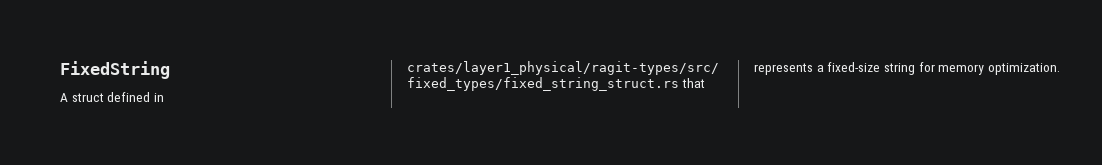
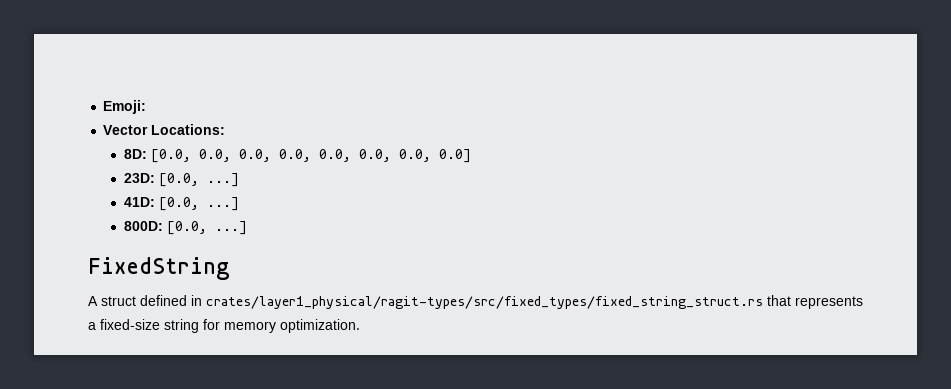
(60, 70) none -> [103,100,147,114] [103,124,226,135] [123,149,471,163] [123,173,239,187] [123,197,239,211] [123,221,247,235] Emoji: // Vector Locations: // 8D: [0.0, 0.0, 0.0, 0.0, 0.0, 0.0, 0.0, 0.0] // 23D: [0.0, ...] // 41D: [0.0, ...] // 800D: [0.0, ...] //

